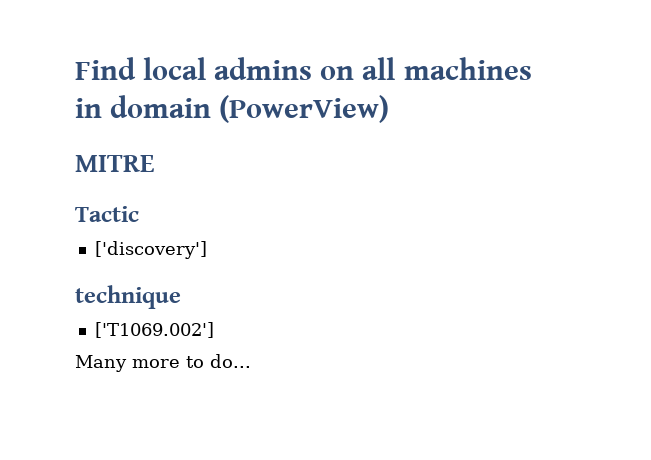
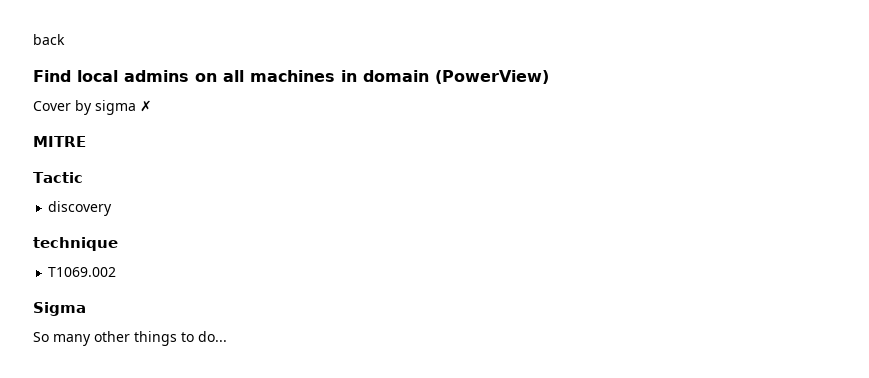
(75, 68) none -> [33,34,65,45] back //
(390, 109) none -> [33,100,152,115] // Cover by sigma ✗
[94,241,207,259] ['discovery'] -> [48,201,113,216] discovery
[94,322,214,338] [75,355,180,372] ['T1069.002'] // Many more -> [48,267,117,277] [33,302,86,316] [33,331,177,346] T1069.002 // Sigma // So many other things

